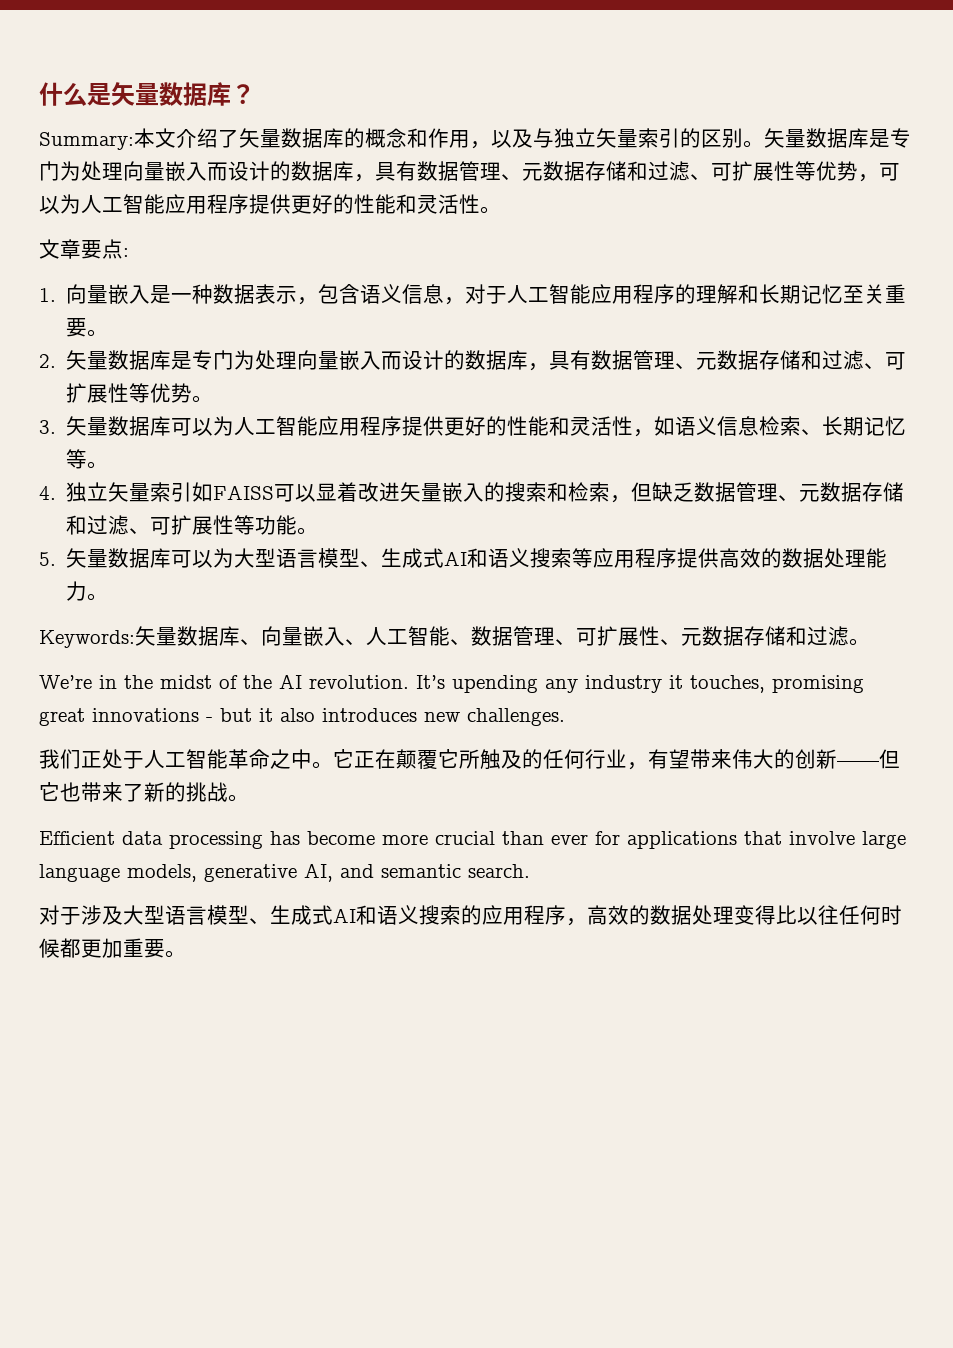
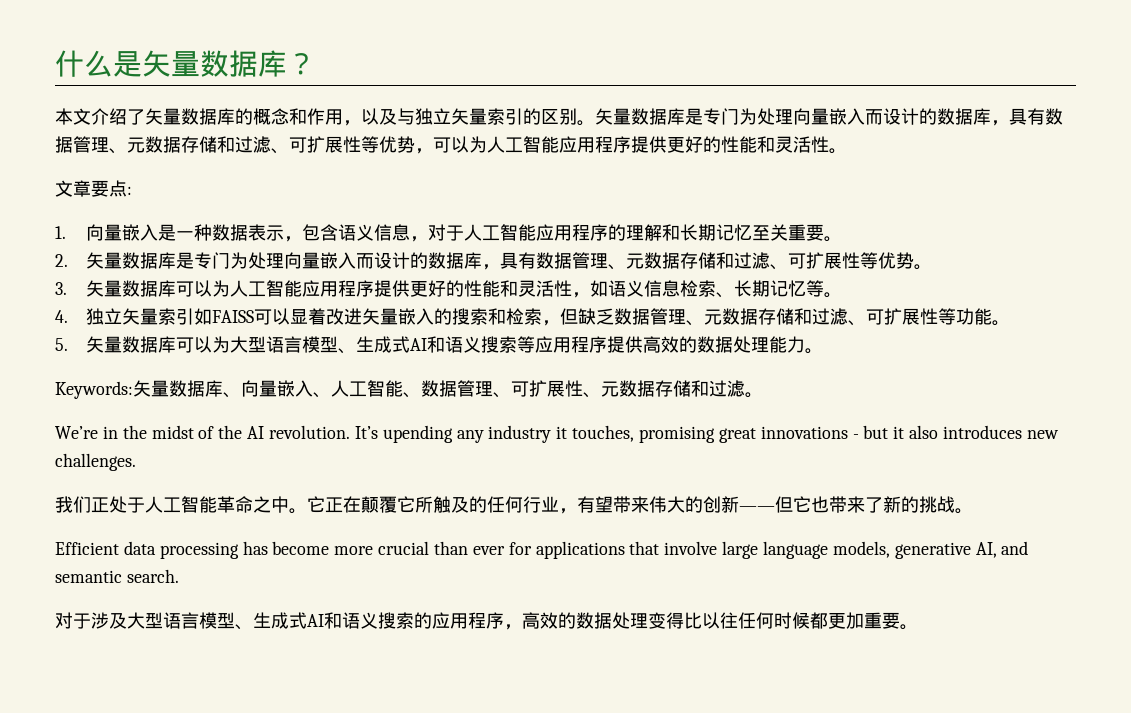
[39,132,134,150] Summary: -> (316, 64) none

